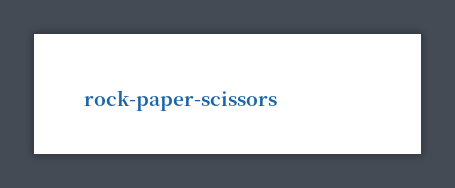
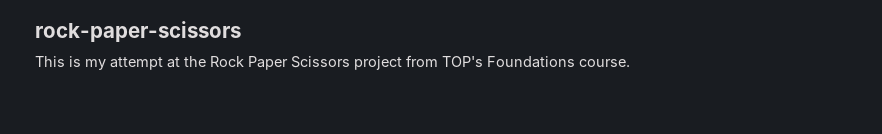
(277, 100) none -> [35,55,630,70] // This is my attempt at the Rock Paper Scissors project from TOP's Foundations course.

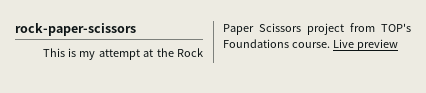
(630, 63) none -> [332,39,398,51] Live preview

